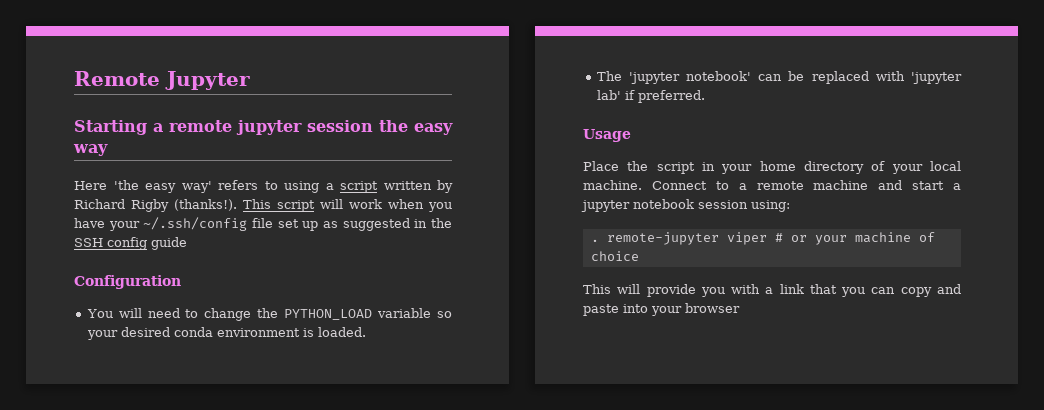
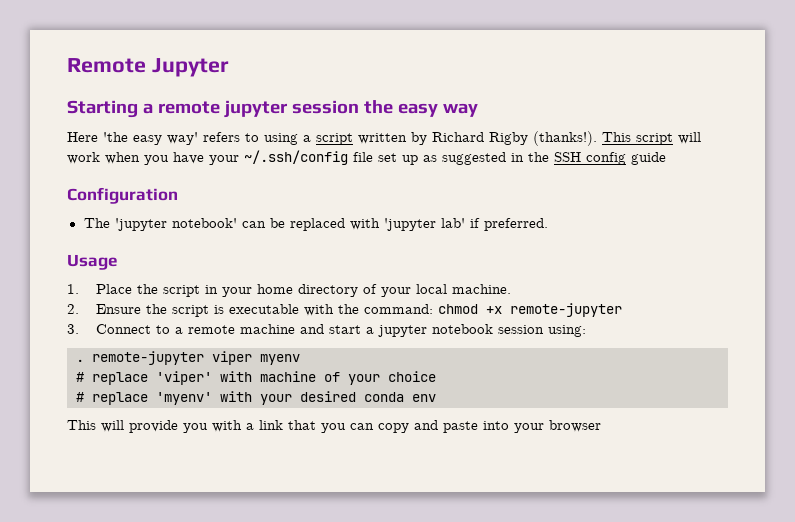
[86,308,452,321] [86,327,366,340] // You will need to change the PYTHON_LOAD variable so your desired conda environment is loaded. -> (178, 195) none
(631, 135) none -> [67,284,79,294] 1.
(642, 185) none -> [67,303,623,317] [67,324,79,334] // 2. Ensure the script is executable with the command: chmod +x remote-jupyter // 3.
[774,233,847,245] # or your -> [260,354,300,365] [76,371,252,385] myenv // # replace 'viper' with
(935, 237) none -> [348,374,380,385] your
(639, 256) none -> [76,391,436,405] // # replace 'myenv' with your desired conda env

